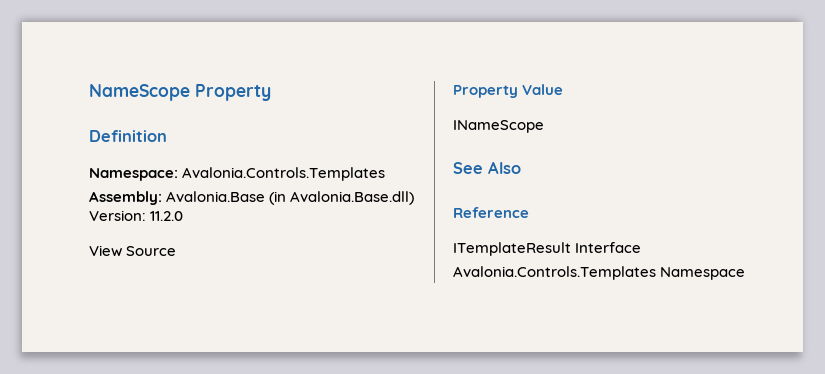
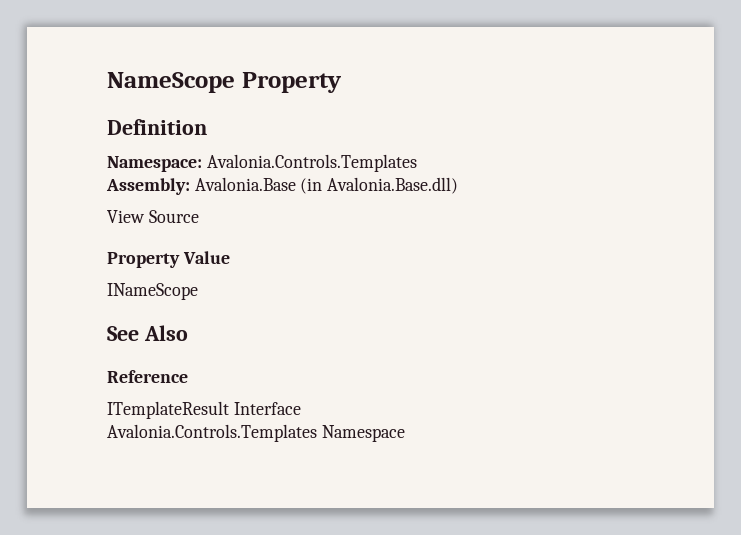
[89,210,184,221] Version: 11.2.0 -> (459, 185) none

